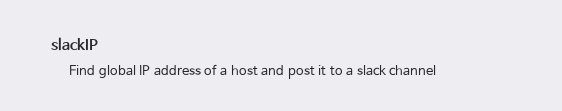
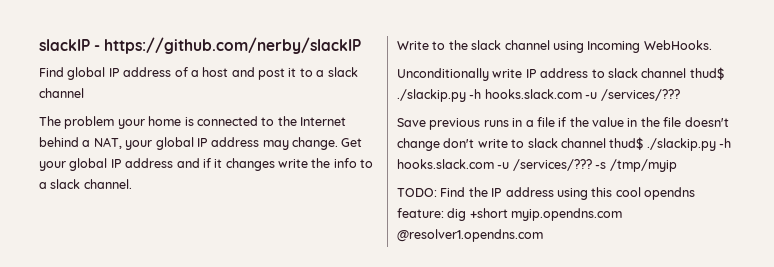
(98, 44) none -> [94,37,362,54] - https://github.com/nerby/slackIP
(437, 70) none -> [39,116,346,129] [39,137,363,150] [39,158,374,171] [39,179,132,189] [397,40,712,53] [397,67,724,81] [397,89,680,102] [397,117,729,130] [397,137,731,151] [397,159,677,172] [397,187,695,200] [397,208,623,221] [397,229,543,242] // The problem your home is connected to the Internet behind a NAT, your global IP address may change. Get your global IP address and if it changes write the info to a slack channel. // Write to the slack channel using Incoming WebHooks. // Unconditionally write IP address to slack channel thud$ ./slackip.py -h hooks.slack.com -u /services/??? // Save previous runs in a file if the value in the file doesn't change don't write to slack channel thud$ ./slackip.py -h hooks.slack.com -u /services/??? -s /tmp/myip // TODO: Find the IP address using this cool opendns feature: dig +short myip.opendns.com @resolver1.opendns.com

